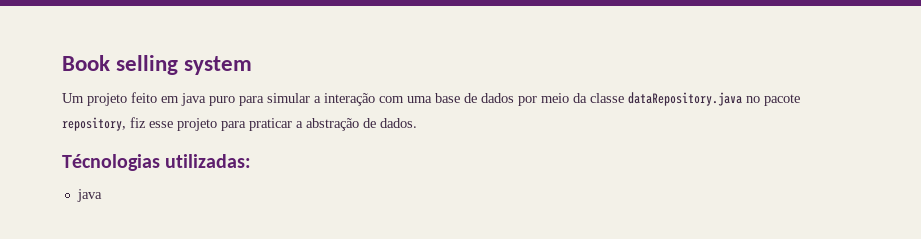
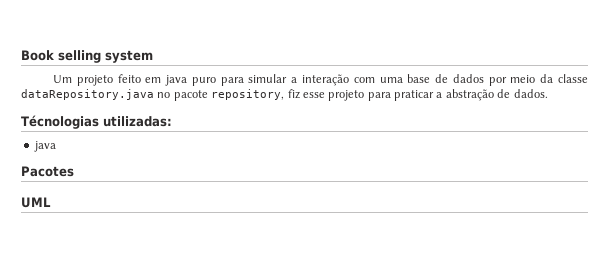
(102, 195) none -> [21,166,74,177] [21,197,51,208] // Pacotes // UML

